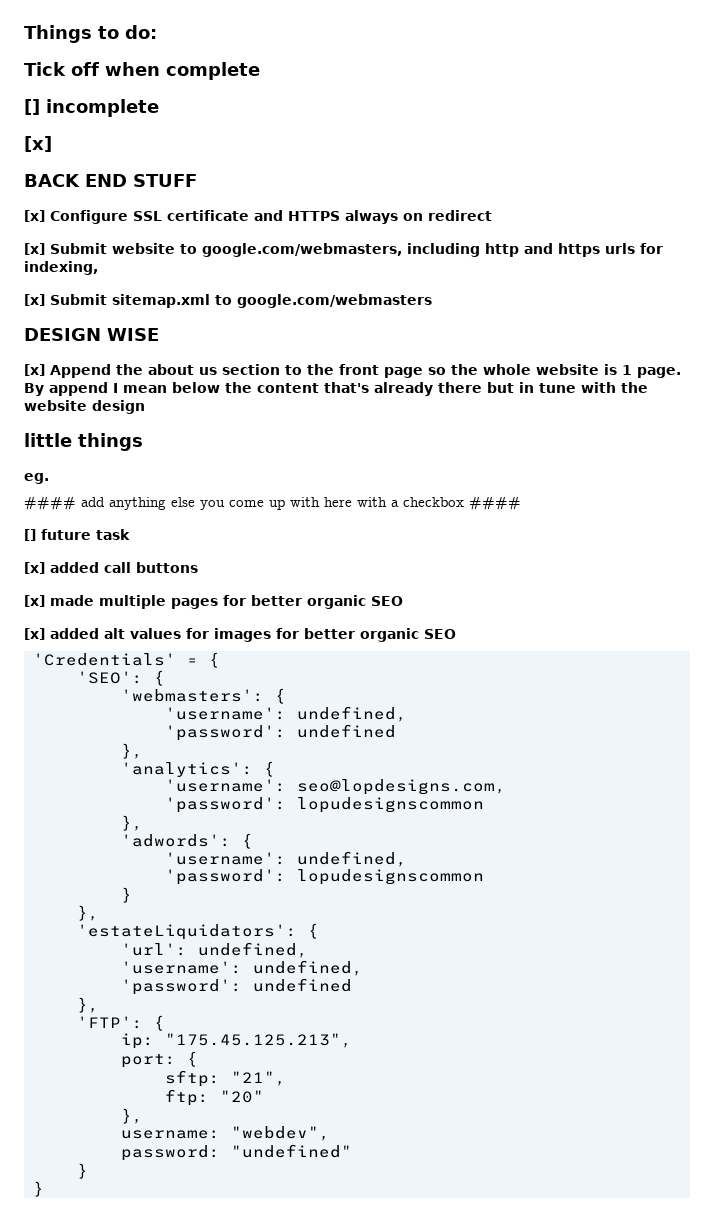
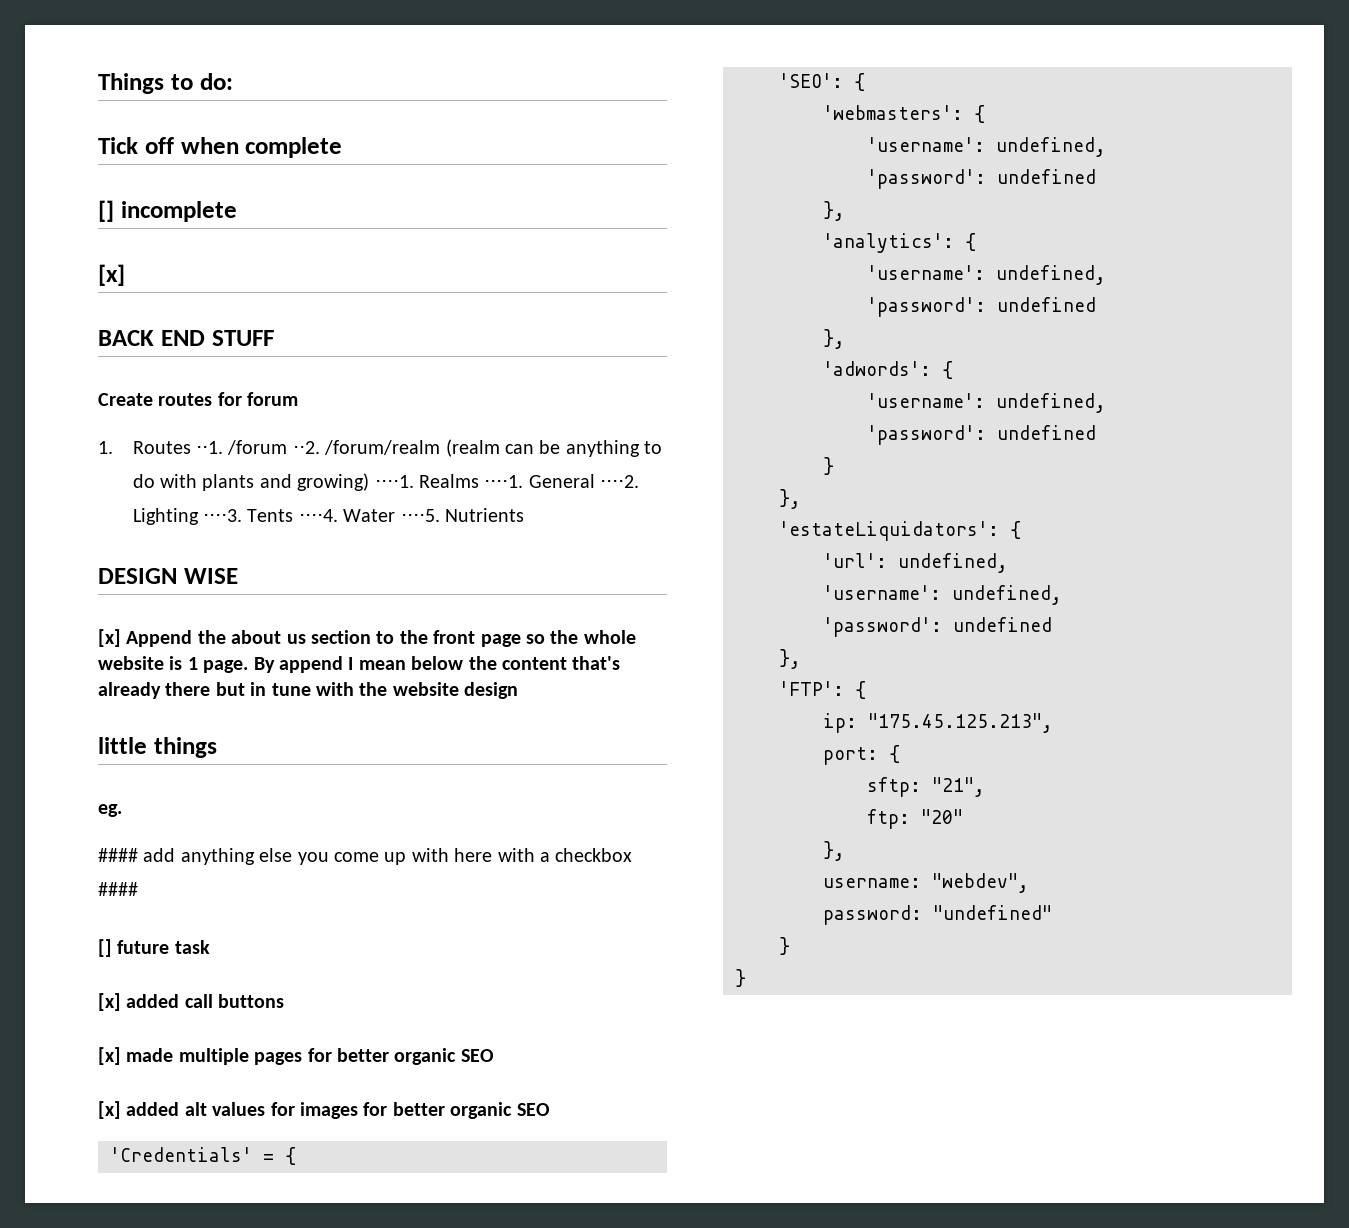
[24,210,492,224] [24,243,663,257] [24,261,98,275] [24,294,432,308] [x] Configure SSL certificate and HTTPS always on redirect // [x] Submit website to google.com/webmasters, including http and https urls for indexing, // [x] Submit sitemap.xml to google.com/webmasters -> [98,392,299,406] [98,439,663,457] [132,473,640,491] [132,508,525,525] Create routes for forum // 1. Routes ⋅⋅1. /forum ⋅⋅2. /forum/realm (realm can be anything to do with plants and growing) ⋅⋅⋅⋅1. Realms ⋅⋅⋅⋅1. General ⋅⋅⋅⋅2. Lighting ⋅⋅⋅⋅3. Tents ⋅⋅⋅⋅4. Water ⋅⋅⋅⋅5. Nutrients
[297,779,506,795] [165,797,484,813] seo@lopdesigns.com, // 'password': lopudesignscommon -> [996,265,1106,285] [867,297,1096,317] undefined, // 'password': undefined
[297,869,484,885] lopudesignscommon -> [997,425,1096,440] undefined

